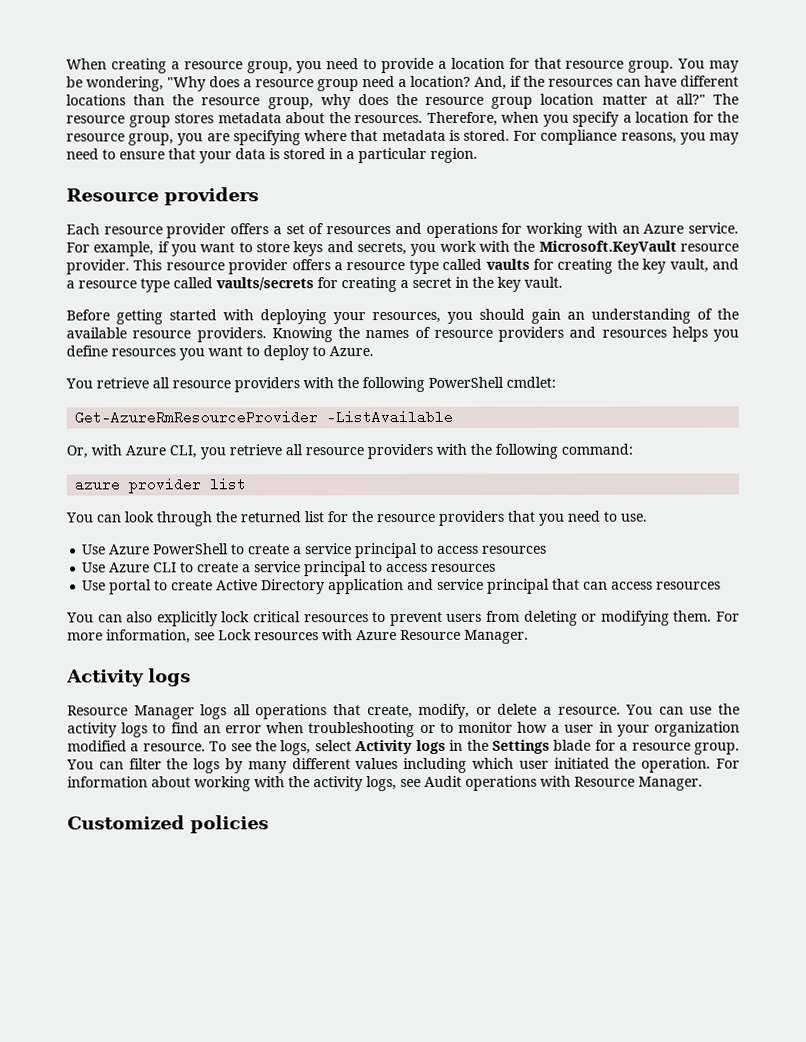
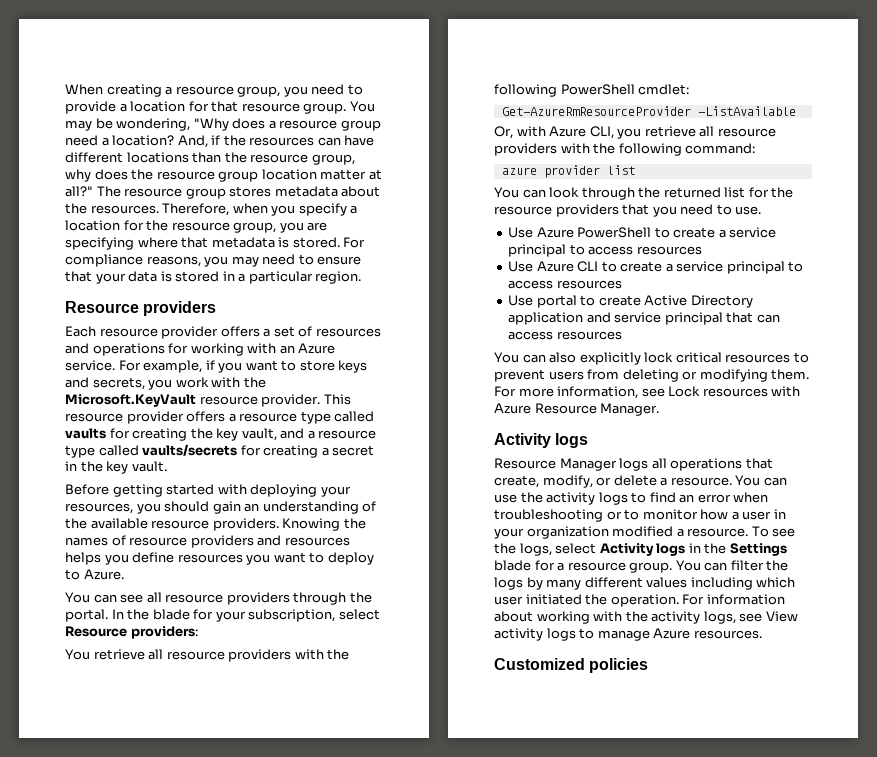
(374, 351) none -> [65,592,372,605] [65,609,380,622] [65,626,198,639] // You can see all resource providers through the portal. In the blade for your subscription, select Resource providers:
[424,775,703,791] Audit operations with Resource Manager. -> [765,611,798,622] [494,628,762,641] View activity logs to manage Azure resources.

